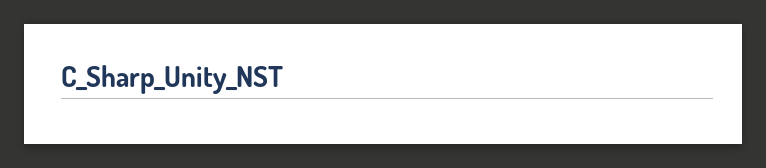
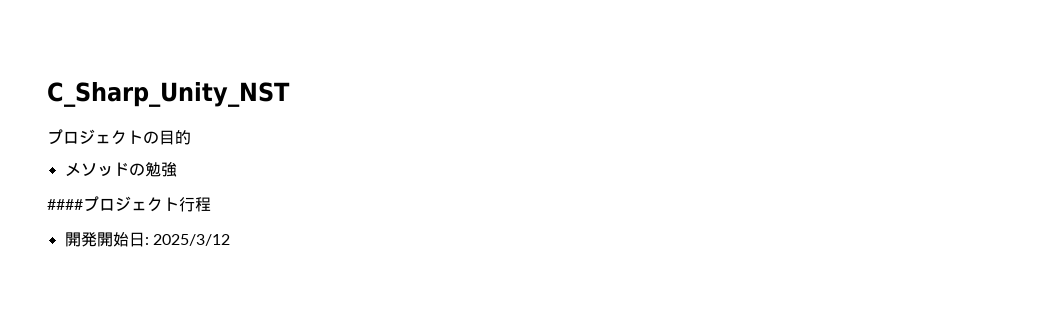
(283, 79) none -> [47,129,191,145] [64,161,177,177] [47,196,211,212] [64,232,230,247] // プロジェクトの目的 // メソッドの勉強 // ####プロジェクト行程 // 開発開始日: 2025/3/12

